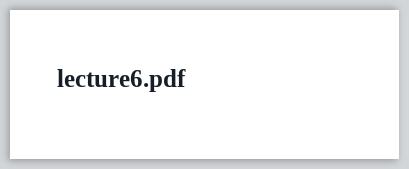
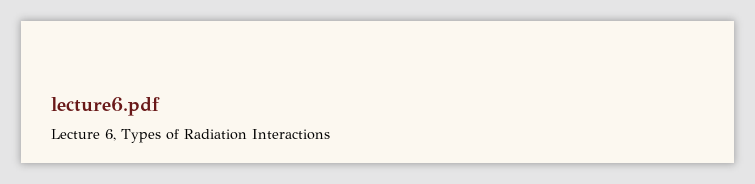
(186, 80) none -> [51,129,330,143] // Lecture 6, Types of Radiation Interactions

